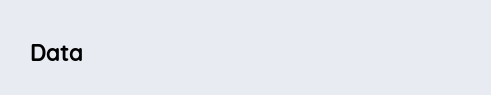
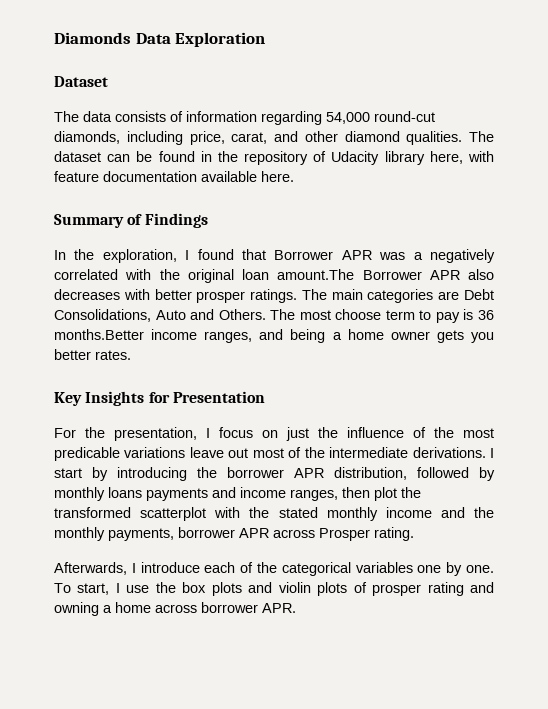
[30,44,83,61] Data -> [54,32,266,47] [54,76,108,87] [54,111,435,125] [54,131,494,145] [54,151,495,165] [54,171,294,182] [54,213,208,228] [54,249,495,263] [54,269,494,283] [54,289,494,303] [54,309,495,323] [54,329,494,343] [54,349,131,360] [54,391,265,406] [54,427,494,441] [54,447,495,461] [54,467,495,481] [54,487,421,501] [54,507,494,521] [54,527,414,541] [54,562,495,576] [54,582,494,596] [54,602,296,616] Diamonds Data Exploration // Dataset // The data consists of information regarding 54,000 round-cut diamonds, including price, carat, and other diamond qualities. The dataset can be found in the repository of Udacity library here, with feature documentation available here. // Summary of Findings // In the exploration, I found that Borrower APR was a negatively correlated with the original loan amount.The Borrower APR also decreases with better prosper ratings. The main categories are Debt Consolidations, Auto and Others. The most choose term to pay is 36 months.Better income ranges, and being a home owner gets you better rates. // Key Insights for Presentation // For the presentation, I focus on just the influence of the most predicable variations leave out most of the intermediate derivations. I start by introducing the borrower APR distribution, followed by monthly loans payments and income ranges, then plot the transformed scatterplot with the stated monthly income and the monthly payments, borrower APR across Prosper rating. // Afterwards, I introduce each of the categorical variables one by one. To start, I use the box plots and violin plots of prosper rating and owning a home across borrower APR.

